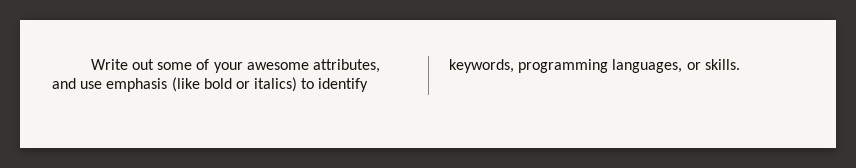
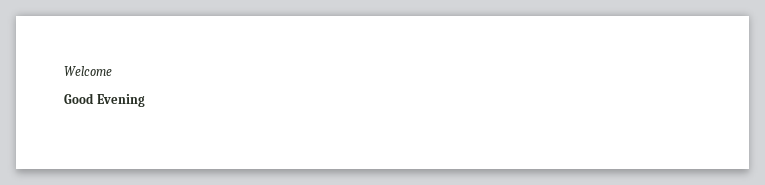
[90,59,381,73] [52,77,369,92] [449,59,740,73] Write out some of your awesome attributes, and use emphasis (like bold or italics) to identify keywords, programming languages, or skills. -> [64,66,112,76] [64,93,145,107] Welcome // Good Evening

